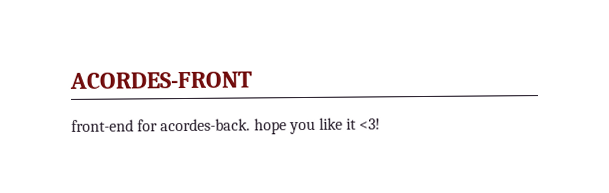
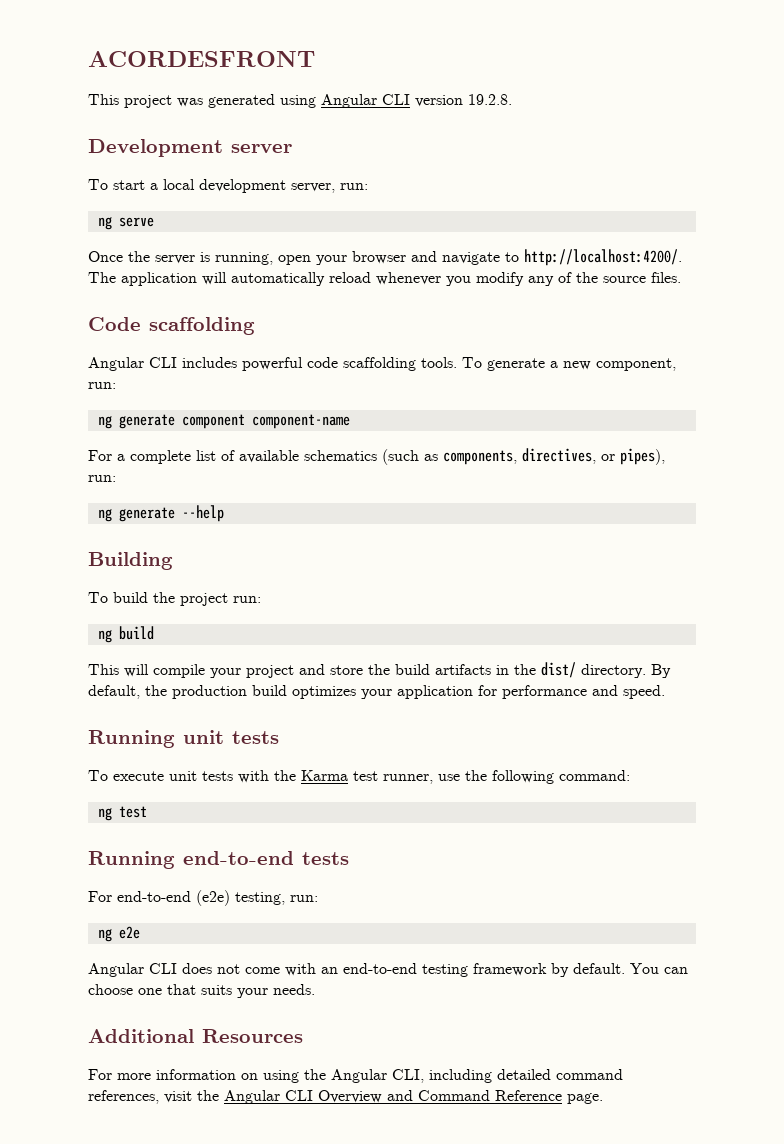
[69,71,252,89] [71,117,382,135] ACORDES-FRONT // front-end for acordes-back. hope you like it <3! -> [88,51,315,67] [88,94,512,108] [88,139,292,157] [88,179,368,193] [97,217,154,230] [88,249,682,266] [88,272,681,286] [88,317,255,335] [88,357,676,371] [88,382,116,389] [97,414,350,429] [88,448,665,465] [88,475,116,482] [97,505,224,522] [88,552,173,570] [88,592,261,606] [97,626,154,643] [88,662,671,678] [88,685,665,699] [88,730,279,748] [88,770,630,784] [97,806,147,821] [88,851,349,869] [88,890,318,906] [97,926,140,942] [88,963,688,977] [88,984,315,998] [88,1029,303,1043] [88,1069,623,1083] [88,1090,603,1104] ACORDESFRONT // This project was generated using Angular CLI version 19.2.8. // Development server // To start a local development server, run: // ng serve // Once the server is running, open your browser and navigate to http://localhost:4200/. The application will automatically reload whenever you modify any of the source files. // Code scaffolding // Angular CLI includes powerful code scaffolding tools. To generate a new component, run: // ng generate component component-name // For a complete list of available schematics (such as components, directives, or pipes), run: // ng generate --help // Building // To build the project run: // ng build // This will compile your project and store the build artifacts in the dist/ directory. By default, the production build optimizes your application for performance and speed. // Running unit tests // To execute unit tests with the Karma test runner, use the following command: // ng test // Running end-to-end tests // For end-to-end (e2e) testing, run: // ng e2e // Angular CLI does not come with an end-to-end testing framework by default. You can choose one that suits your needs. // Additional Resources // For more information on using the Angular CLI, including detailed command references, visit the Angular CLI Overview and Command Reference page.

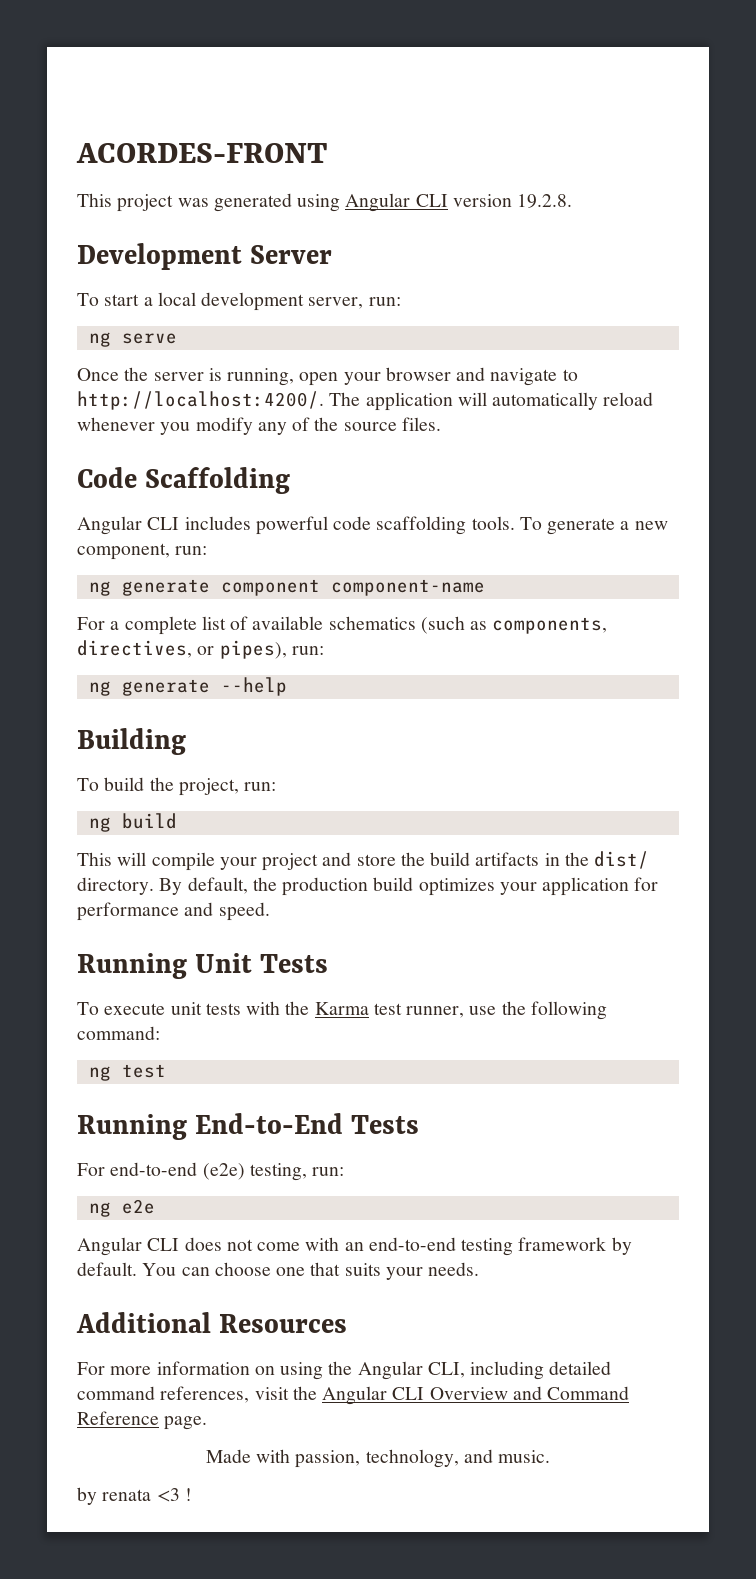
[88,51,315,67] ACORDESFRONT -> [76,143,327,163] ACORDES-FRONT
[231,144,292,153] server -> [250,245,333,264] Server
[149,317,255,335] scaffolding -> [145,467,291,494] Scaffolding
[180,593,228,606] project -> [178,778,239,796] project,
[183,730,279,744] unit tests -> [195,953,329,973] Unit Tests
[183,851,349,865] end-to-end tests -> [195,1113,420,1134] End-to-End Tests
(603, 1098) none -> [205,1449,551,1468] [77,1487,192,1505] // Made with passion, technology, and music. // by renata <3 !

